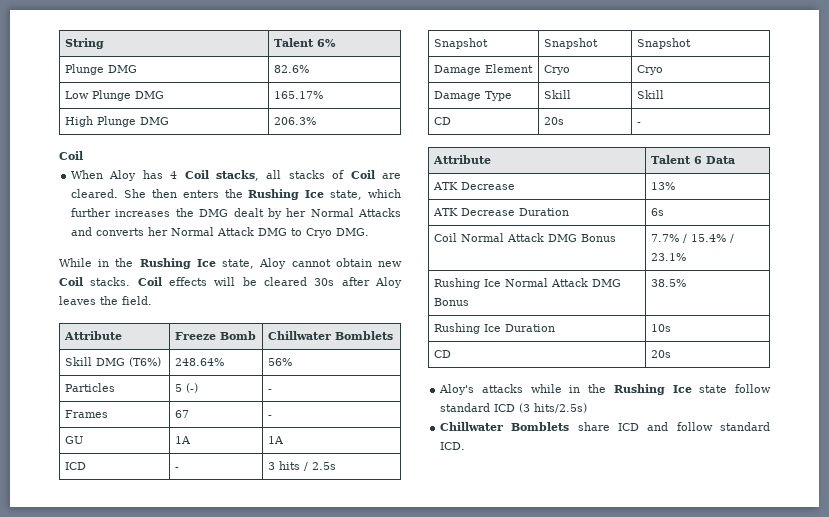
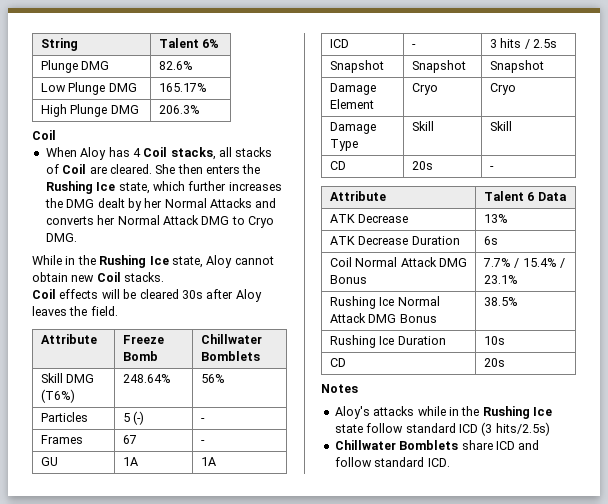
(131, 281) none -> (165, 277) //
(671, 354) none -> [321,384,358,393] // Notes

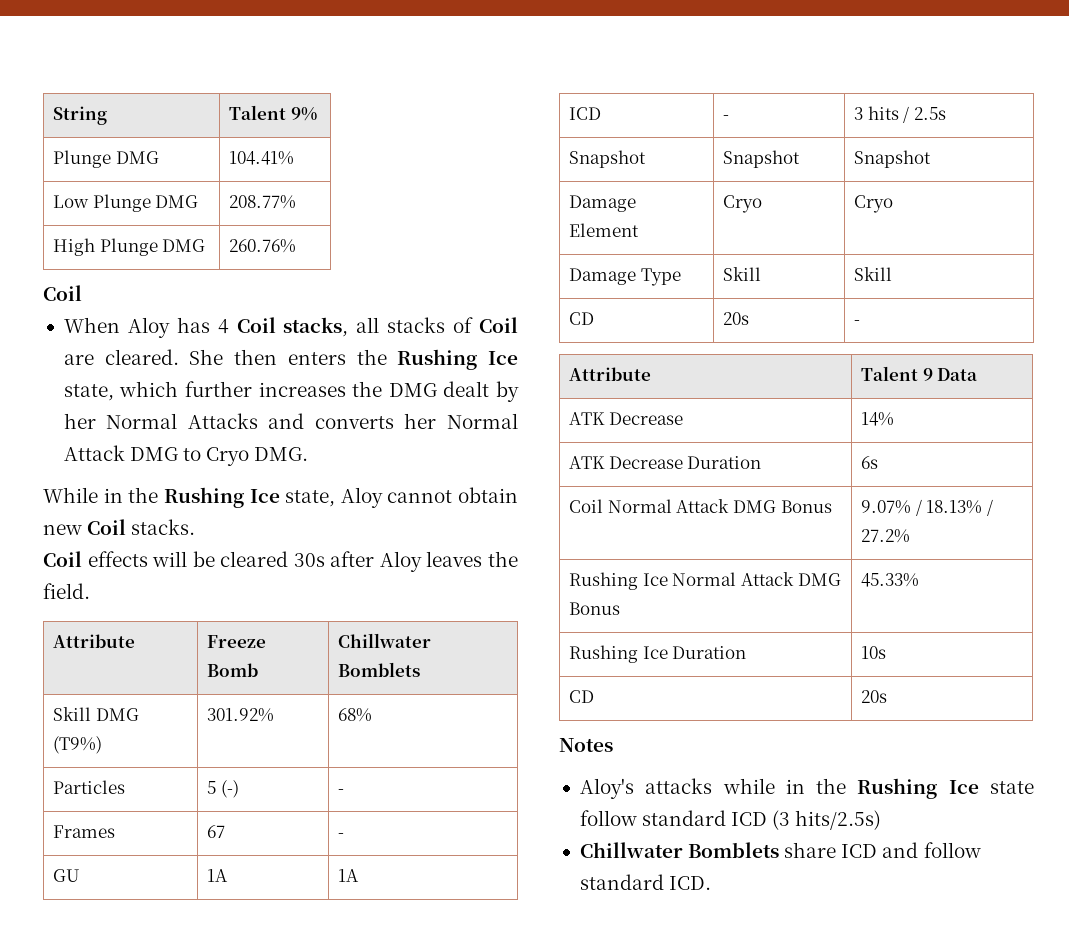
[202,39,220,48] [40,60,110,73] [158,61,193,70] 6% // Plunge DMG | 82.6% -> [290,107,317,121] [53,150,159,168] [229,151,295,165] 9% // Plunge DMG | 104.41%
[158,83,207,92] 165.17% -> [229,195,297,209] 208.77%
[158,105,200,114] 206.3% -> [229,239,297,253] 260.76%
[40,389,75,403] [122,374,171,383] [200,374,225,383] (T6%) | 248.64% | 56% -> [53,736,103,754] [207,708,275,722] [338,708,373,722] (T9%) | 301.92% | 68%
[527,192,535,201] 6 -> [922,368,933,381] 9
[483,214,508,223] 13% -> [861,412,895,426] 14%
[482,258,565,268] [483,275,518,284] 7.7% / 15.4% / 23.1% -> [861,499,994,516] [861,529,911,543] 9.07% / 18.13% / 27.2%
[483,297,518,306] 38.5% -> [861,573,920,587] 45.33%

